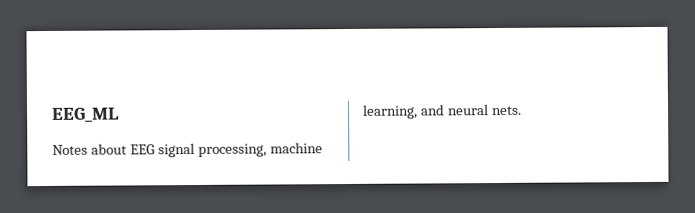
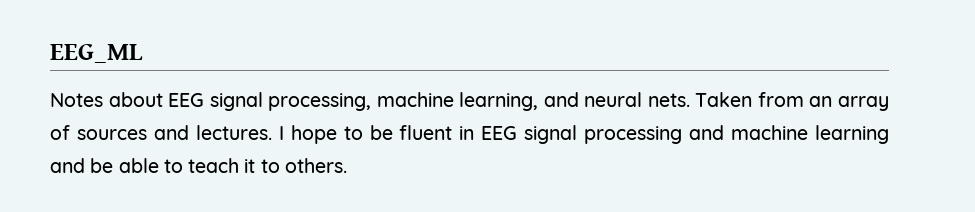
(522, 110) none -> [695,92,890,111] [50,125,889,144] [50,158,347,173] Taken from an array of sources and lectures. I hope to be fluent in EEG signal processing and machine learning and be able to teach it to others.

